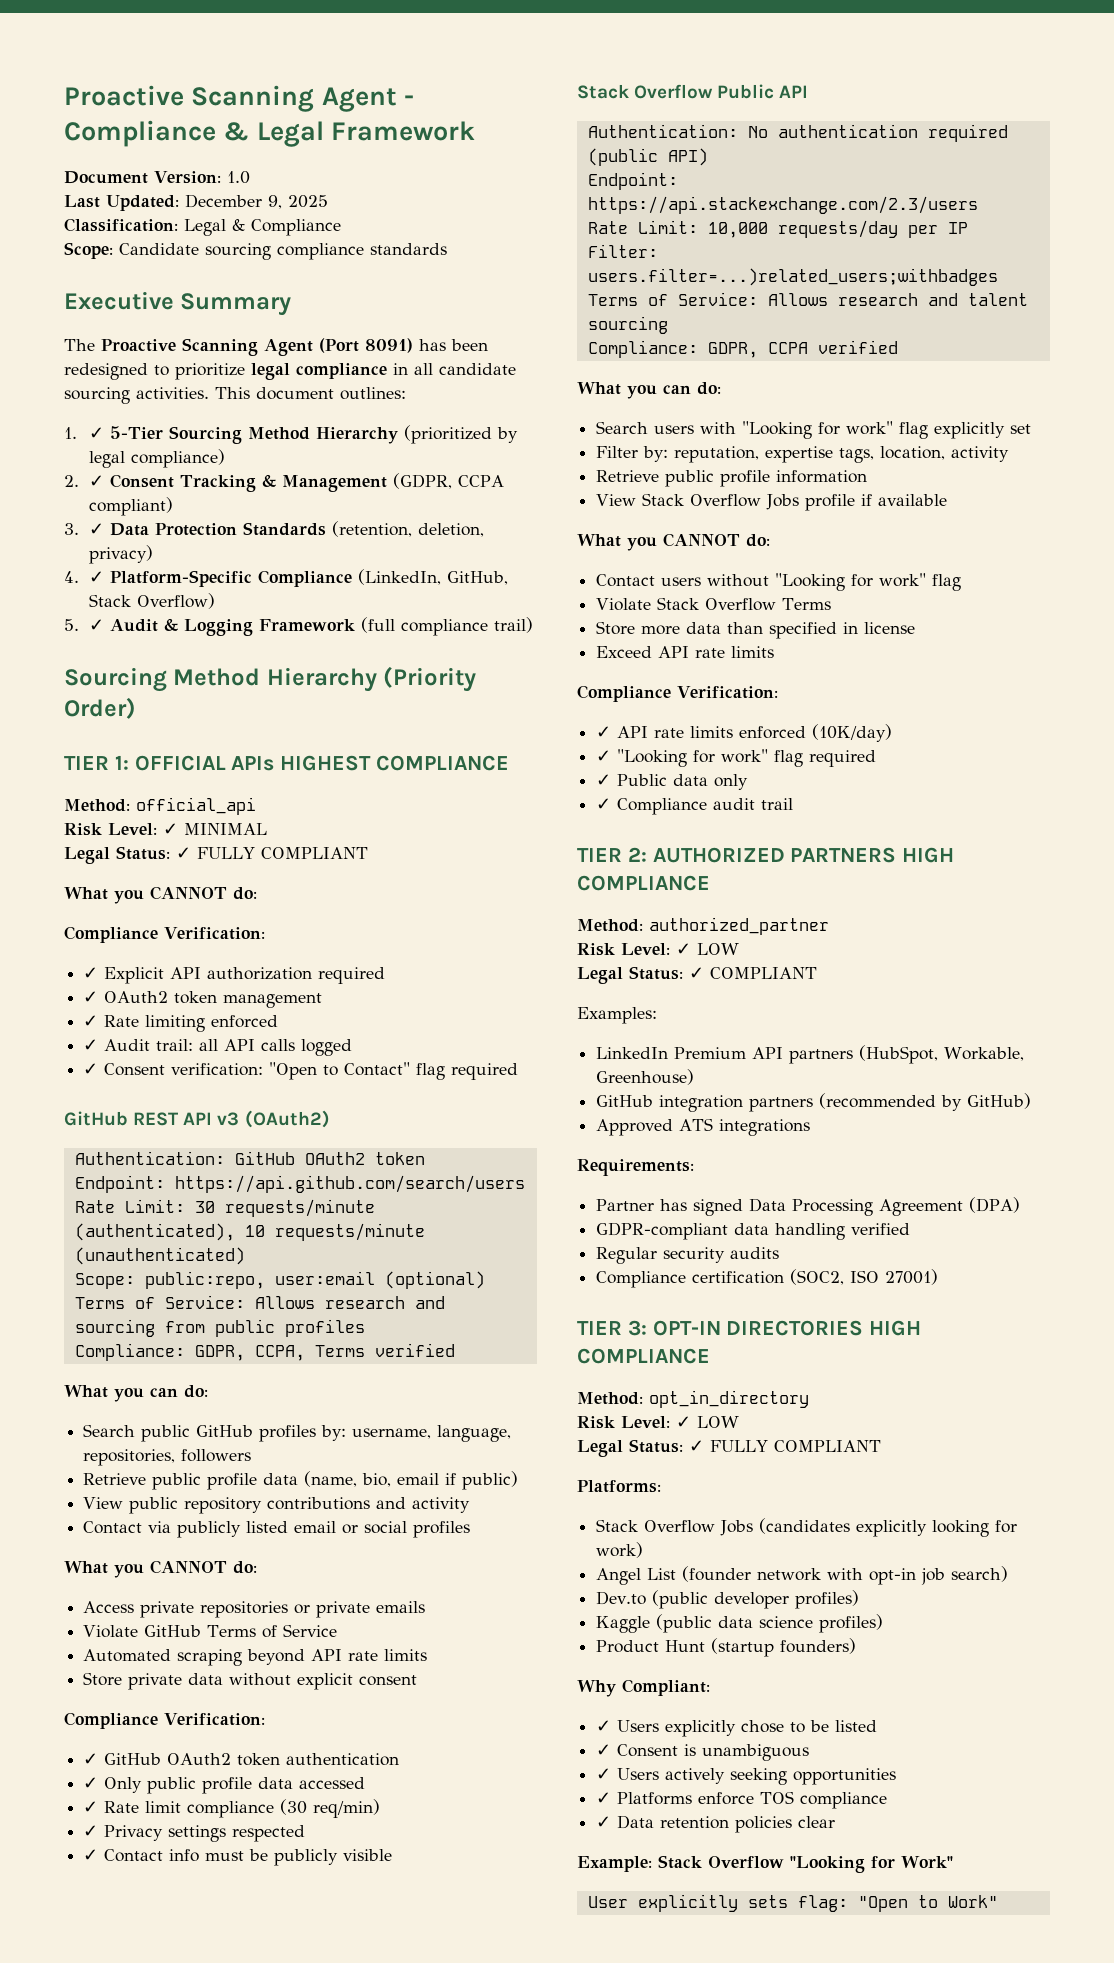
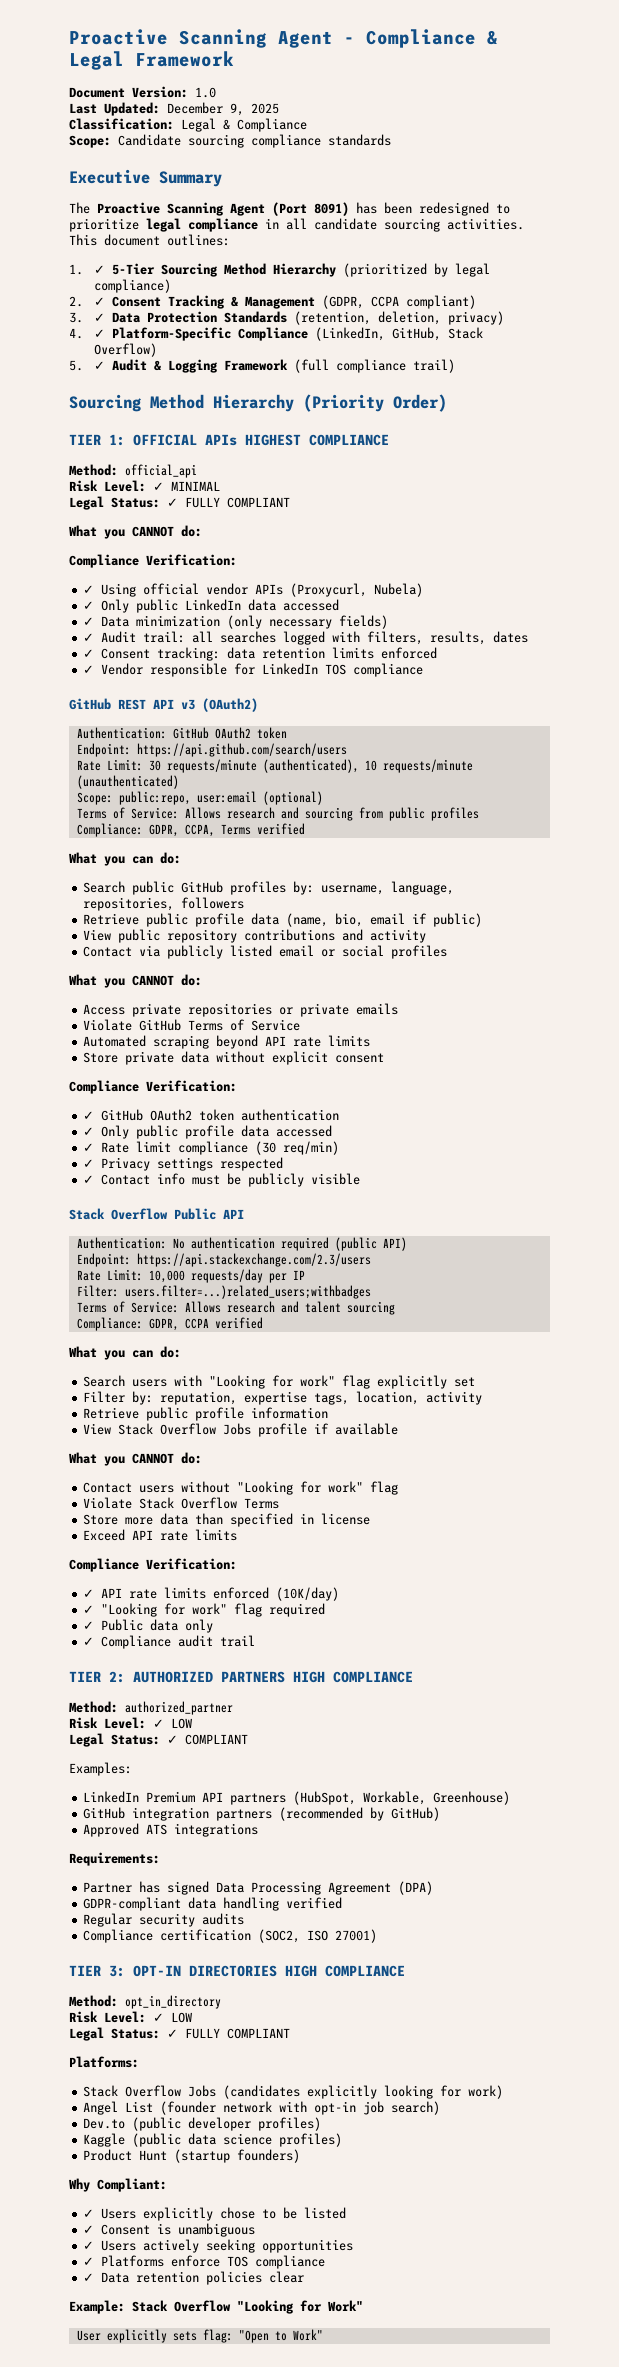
[104,967,386,984] [83,991,323,1008] [83,1015,279,1032] Explicit API authorization required // ✓ OAuth2 token management // ✓ Rate limiting enforced -> [101,583,424,597] [83,599,340,613] [83,615,389,629] Using official vendor APIs (Proxycurl, Nubela) // ✓ Only public LinkedIn data accessed // ✓ Data minimization (only necessary fields)
[224,1039,296,1051] API calls -> [220,631,277,643] searches
[83,1062,519,1080] // ✓ Consent verification: "Open to Contact" flag required -> [332,631,529,645] [83,647,438,661] [83,663,424,677] with filters, results, dates // ✓ Consent tracking: data retention limits enforced // ✓ Vendor responsible for LinkedIn TOS compliance

